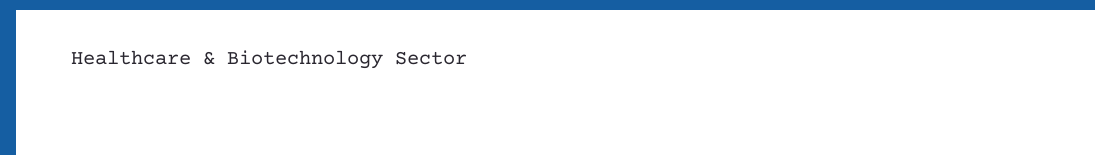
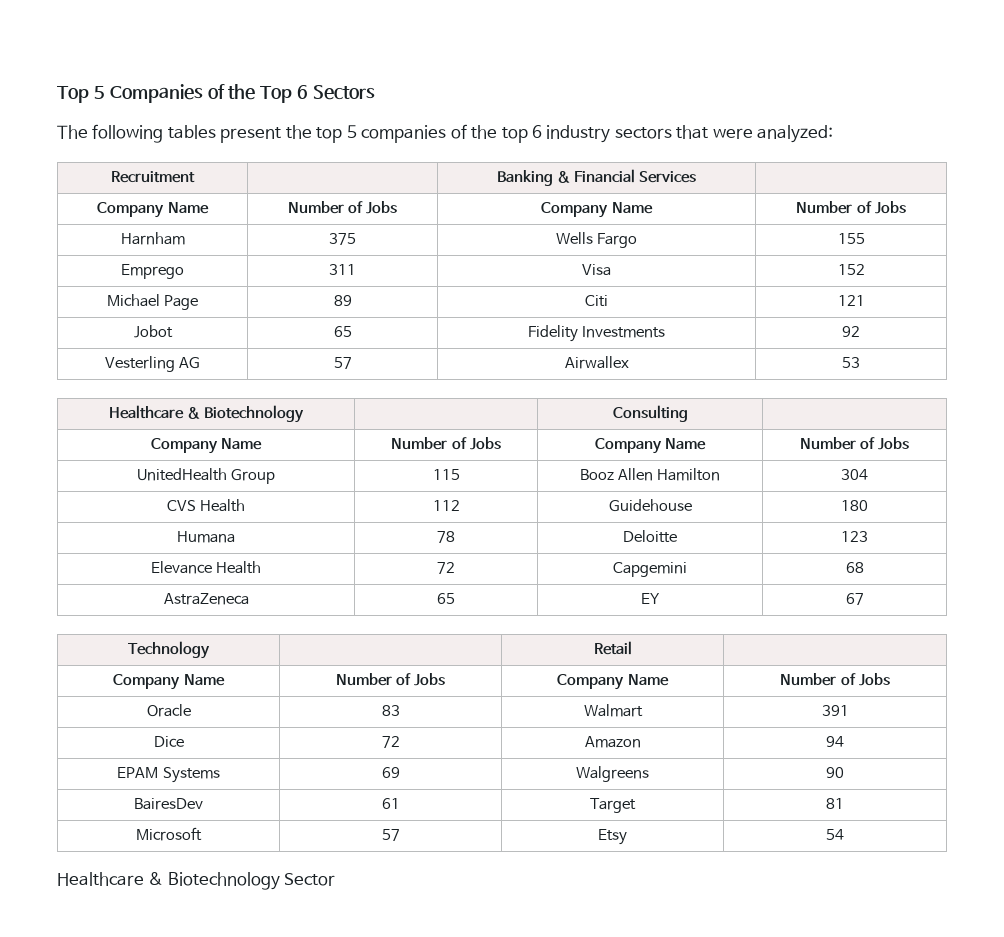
(71, 57) none -> [57,84,375,103] [57,124,834,143] [111,171,195,183] [496,169,697,186] [97,202,209,218] [287,201,398,214] [541,202,653,218] [796,201,906,214] [120,232,185,245] [329,233,356,245] [555,232,638,248] [837,233,865,244] [121,264,184,279] [329,264,356,275] [582,264,611,276] [837,264,865,275] [106,294,199,310] [333,295,352,306] [585,295,608,307] [837,295,865,306] [133,325,173,338] [333,326,352,337] [527,325,666,342] [842,326,860,337] [104,356,201,372] [333,357,352,369] [564,356,629,369] [842,357,860,368] [108,405,305,423] [612,405,688,422] [150,438,263,454] [391,437,501,450] [594,438,707,454] [799,437,910,450] [136,468,276,484] [432,469,460,480] [579,468,721,481] [841,469,868,480] [166,499,246,512] [432,500,460,511] [608,499,692,512] [841,500,868,511] [177,531,235,543] [437,531,455,543] [623,530,677,543] [841,531,868,542] [150,561,262,574] [437,562,455,574] [613,562,687,577] [845,562,864,573] [163,593,249,605] [437,593,455,604] [641,593,660,604] [845,593,864,605] [128,641,211,659] [593,641,632,655] [113,674,225,690] [335,673,446,686] [557,674,669,690] [780,673,890,686] [146,704,191,717] [381,705,400,716] [583,704,643,717] [821,705,849,716] [153,736,184,747] [381,736,400,748] [584,736,641,748] [826,736,844,747] [117,767,220,783] [381,767,400,778] [576,766,649,782] [826,767,844,778] [134,798,203,810] [381,798,400,809] [590,798,637,813] [826,798,844,809] [136,827,202,841] [381,829,400,841] [598,829,627,845] [826,829,844,840] Top 5 Companies of the Top 6 Sectors // The following tables present the top 5 companies of the top 6 industry sectors that were analyzed: // Recruitment | | Banking & Financial Services | // Company Name | Number of Jobs | Company Name | Number of Jobs // Harnham | 375 | Wells Fargo | 155 // Emprego | 311 | Visa | 152 // Michael Page | 89 | Citi | 121 // Jobot | 65 | Fidelity Investments | 92 // Vesterling AG | 57 | Airwallex | 53 // Healthcare & Biotechnology | | Consulting | // Company Name | Number of Jobs | Company Name | Number of Jobs // UnitedHealth Group | 115 | Booz Allen Hamilton | 304 // CVS Health | 112 | Guidehouse | 180 // Humana | 78 | Deloitte | 123 // Elevance Health | 72 | Capgemini | 68 // AstraZeneca | 65 | EY | 67 // Technology | | Retail | // Company Name | Number of Jobs | Company Name | Number of Jobs // Oracle | 83 | Walmart | 391 // Dice | 72 | Amazon | 94 // EPAM Systems | 69 | Walgreens | 90 // BairesDev | 61 | Target | 81 // Microsoft | 57 | Etsy | 54 //

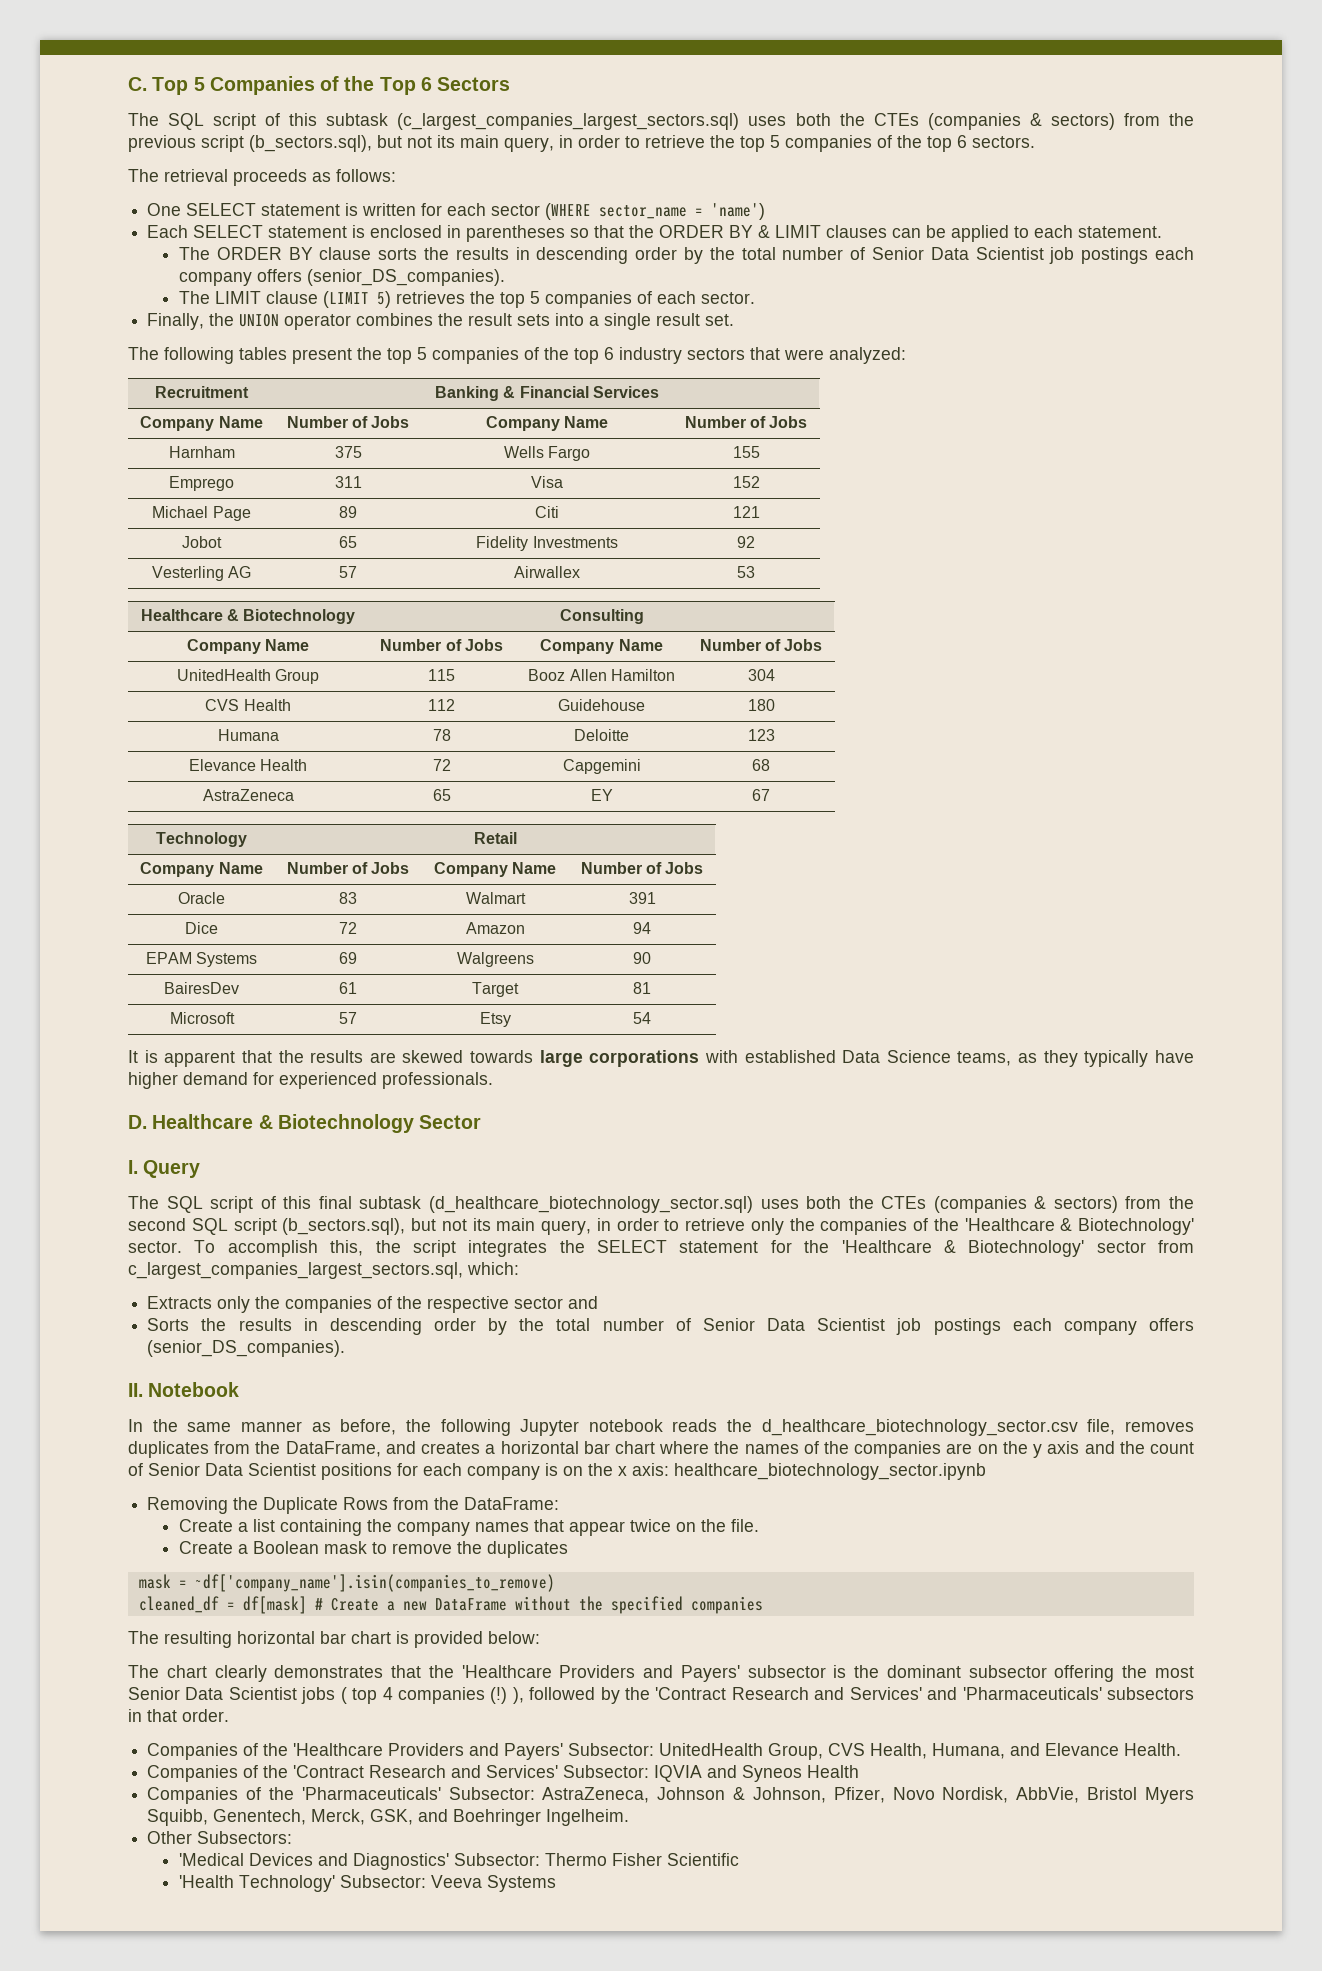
(57, 94) none -> [128,77,147,91] C.
(375, 92) none -> [128,113,1195,130] [128,135,1035,152] [128,169,396,186] [147,203,766,220] [147,225,1163,242] [179,247,1195,264] [179,269,506,286] [179,291,756,308] [147,313,735,330] // The SQL script of this subtask (c_largest_companies_largest_sectors.sql) uses both the CTEs (companies & sectors) from the previous script (b_sectors.sql), but not its main query, in order to retrieve the top 5 companies of the top 6 sectors. // The retrieval proceeds as follows: // One SELECT statement is written for each sector (WHERE sector_name = 'name') // Each SELECT statement is enclosed in parentheses so that the ORDER BY & LIMIT clauses can be applied to each statement. // The ORDER BY clause sorts the results in descending order by the total number of Senior Data Scientist job postings each company offers (senior_DS_companies). // The LIMIT clause (LIMIT 5) retrieves the top 5 companies of each sector. // Finally, the UNION operator combines the result sets into a single result set.
[57,872,336,890] Healthcare & Biotechnology Sector -> [128,1050,1195,1067] [128,1072,493,1089] [128,1114,482,1133] [128,1160,201,1178] [128,1196,1194,1213] [128,1218,1194,1235] [128,1240,1194,1257] [128,1262,519,1279] [147,1296,599,1313] [147,1318,1195,1335] [147,1340,346,1357] [128,1382,240,1397] [128,1419,1194,1436] [128,1441,1195,1458] [128,1463,986,1480] [147,1497,560,1514] [179,1519,760,1536] [179,1541,569,1558] [138,1574,555,1592] [138,1596,763,1614] [128,1631,540,1648] [128,1665,1194,1682] [128,1687,1195,1704] [128,1709,229,1722] [147,1743,1182,1760] [147,1765,860,1782] [147,1787,1194,1804] [147,1809,630,1826] [147,1831,293,1844] [179,1853,740,1870] [179,1875,557,1892] It is apparent that the results are skewed towards large corporations with established Data Science teams, as they typically have higher demand for experienced professionals. // D. Healthcare & Biotechnology Sector // I. Query // The SQL script of this final subtask (d_healthcare_biotechnology_sector.sql) uses both the CTEs (companies & sectors) from the second SQL script (b_sectors.sql), but not its main query, in order to retrieve only the companies of the 'Healthcare & Biotechnology' sector. To accomplish this, the script integrates the SELECT statement for the 'Healthcare & Biotechnology' sector from c_largest_companies_largest_sectors.sql, which: // Extracts only the companies of the respective sector and // Sorts the results in descending order by the total number of Senior Data Scientist job postings each company offers (senior_DS_companies). // II. Notebook // In the same manner as before, the following Jupyter notebook reads the d_healthcare_biotechnology_sector.csv file, removes duplicates from the DataFrame, and creates a horizontal bar chart where the names of the companies are on the y axis and the count of Senior Data Scientist positions for each company is on the x axis: healthcare_biotechnology_sector.ipynb // Removing the Duplicate Rows from the DataFrame: // Create a list containing the company names that appear twice on the file. // Create a Boolean mask to remove the duplicates // mask = ~df['company_name'].isin(companies_to_remove) // cleaned_df = df[mask] # Create a new DataFrame without the specified companies // The resulting horizontal bar chart is provided below: // The chart clearly demonstrates that the 'Healthcare Providers and Payers' subsector is the dominant subsector offering the most Senior Data Scientist jobs ( top 4 companies (!) ), followed by the 'Contract Research and Services' and 'Pharmaceuticals' subsectors in that order. // Companies of the 'Healthcare Providers and Payers' Subsector: UnitedHealth Group, CVS Health, Humana, and Elevance Health. // Companies of the 'Contract Research and Services' Subsector: IQVIA and Syneos Health // Companies of the 'Pharmaceuticals' Subsector: AstraZeneca, Johnson & Johnson, Pfizer, Novo Nordisk, AbbVie, Bristol Myers Squibb, Genentech, Merck, GSK, and Boehringer Ingelheim. // Other Subsectors: // 'Medical Devices and Diagnostics' Subsector: Thermo Fisher Scientific // 'Health Technology' Subsector: Veeva Systems

